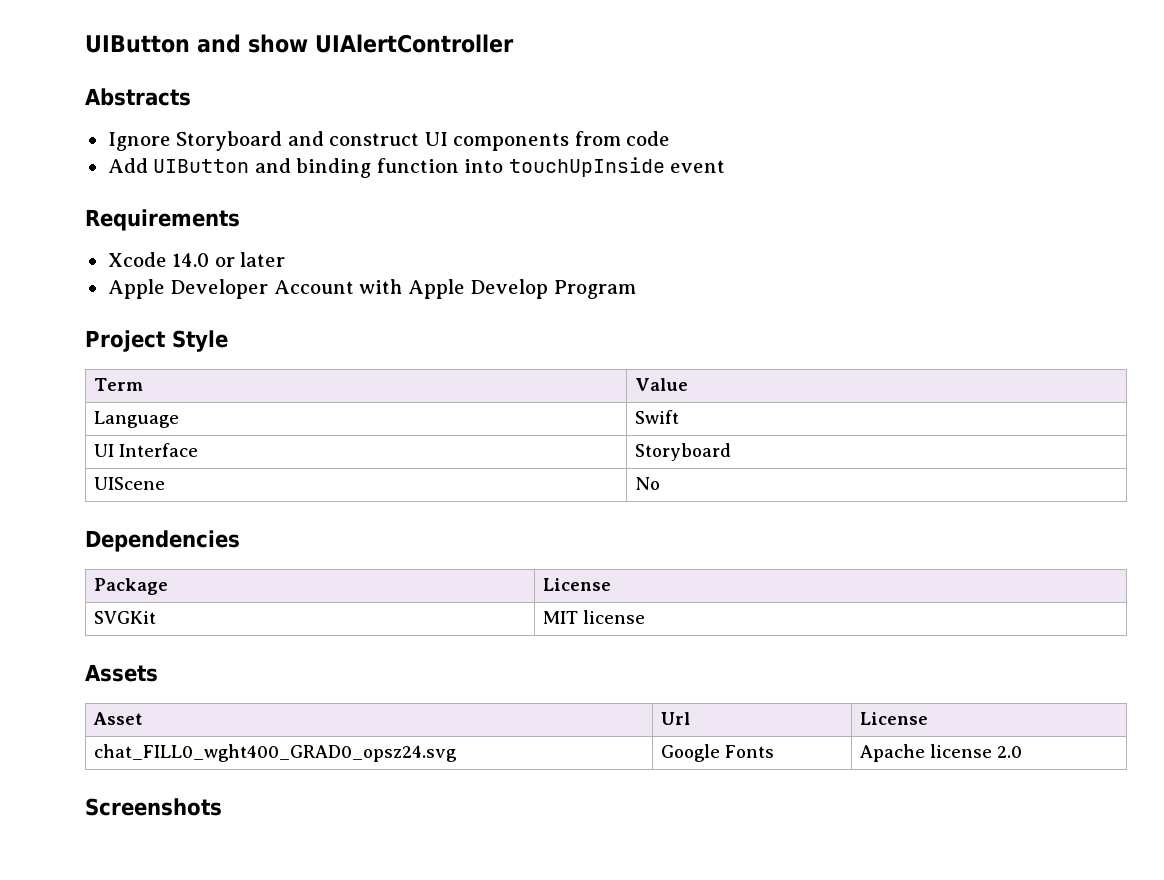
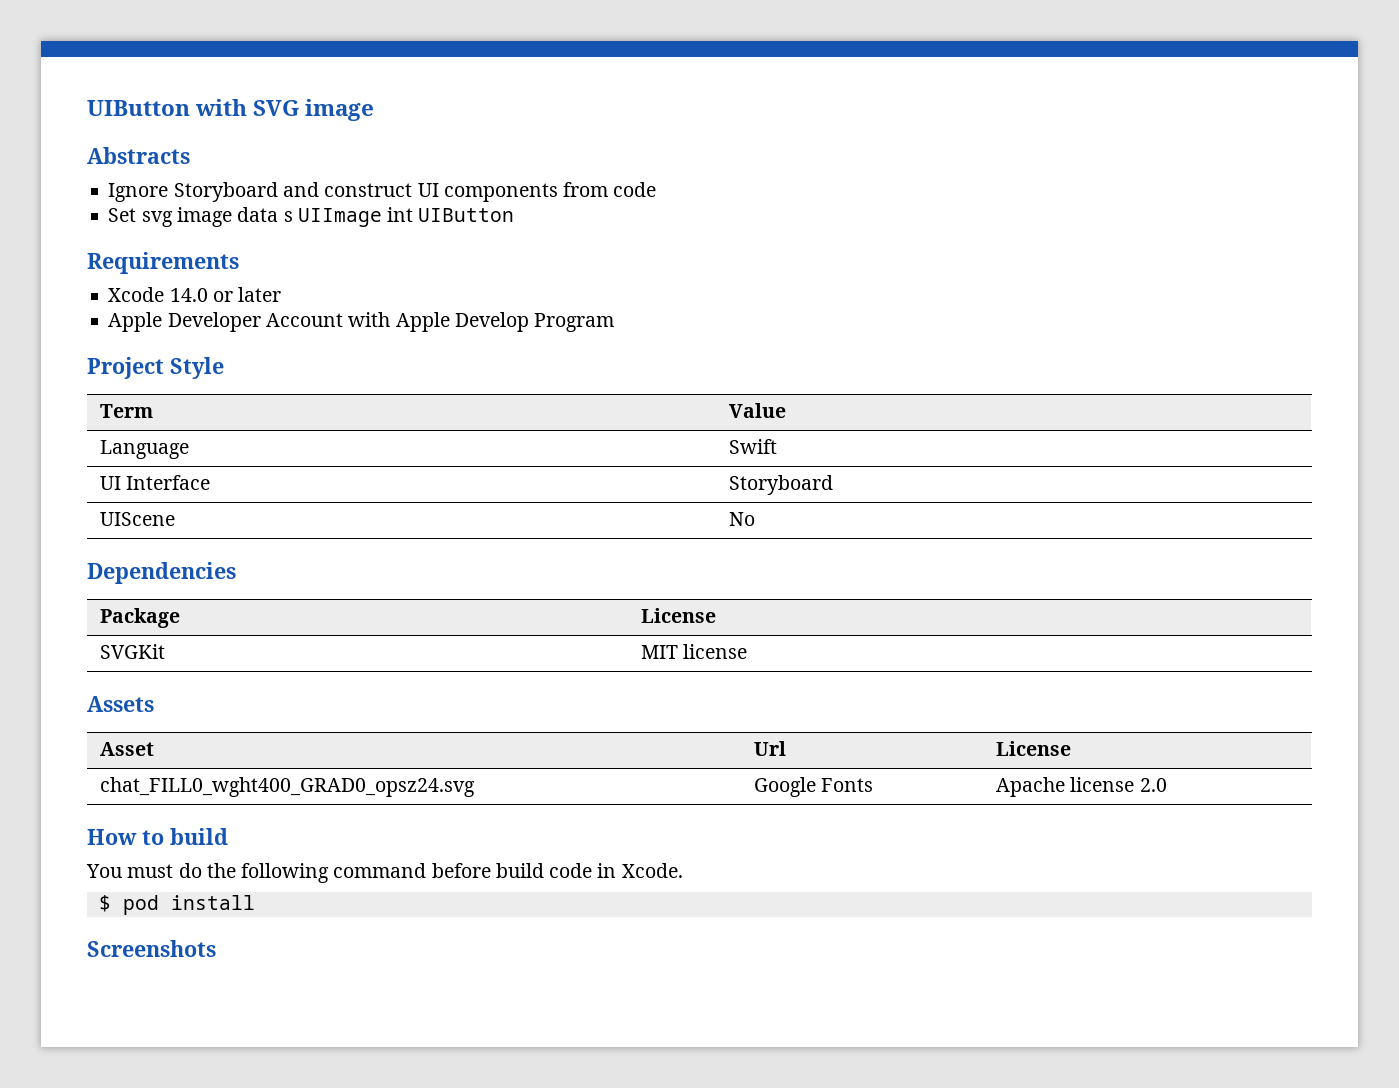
[85,34,514,53] UIButton and show UIAlertController -> [87,99,375,121] UIButton with SVG image
[107,157,726,178] Add UIButton and binding function into touchUpInside event -> [108,207,515,227] Set svg image data s UIImage int UIButton
(1023, 752) none -> [87,828,228,845] [86,863,683,883] [98,895,255,915] // How to build // You must do the following command before build code in Xcode. // $ pod install

